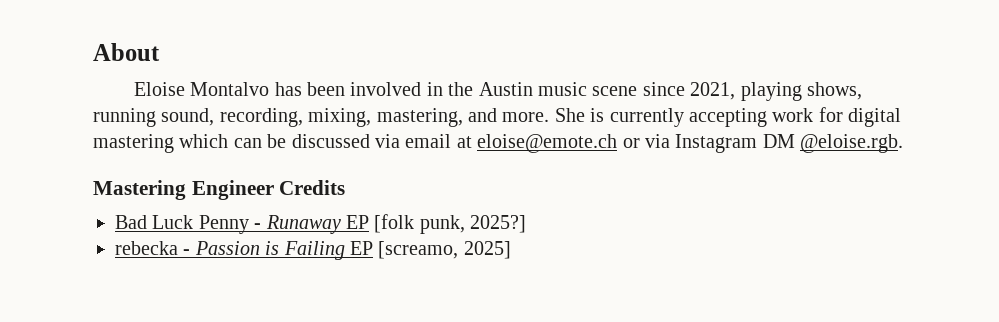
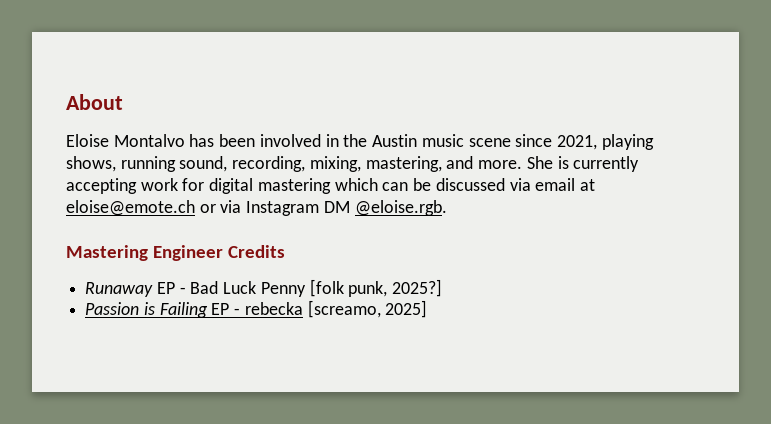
[115,215,369,234] Bad Luck Penny - Runaway EP -> [85,281,306,297] Runaway EP - Bad Luck Penny
[115,241,191,255] rebecka - -> (443, 288) none
(373, 248) none -> [234,302,303,315] - rebecka

